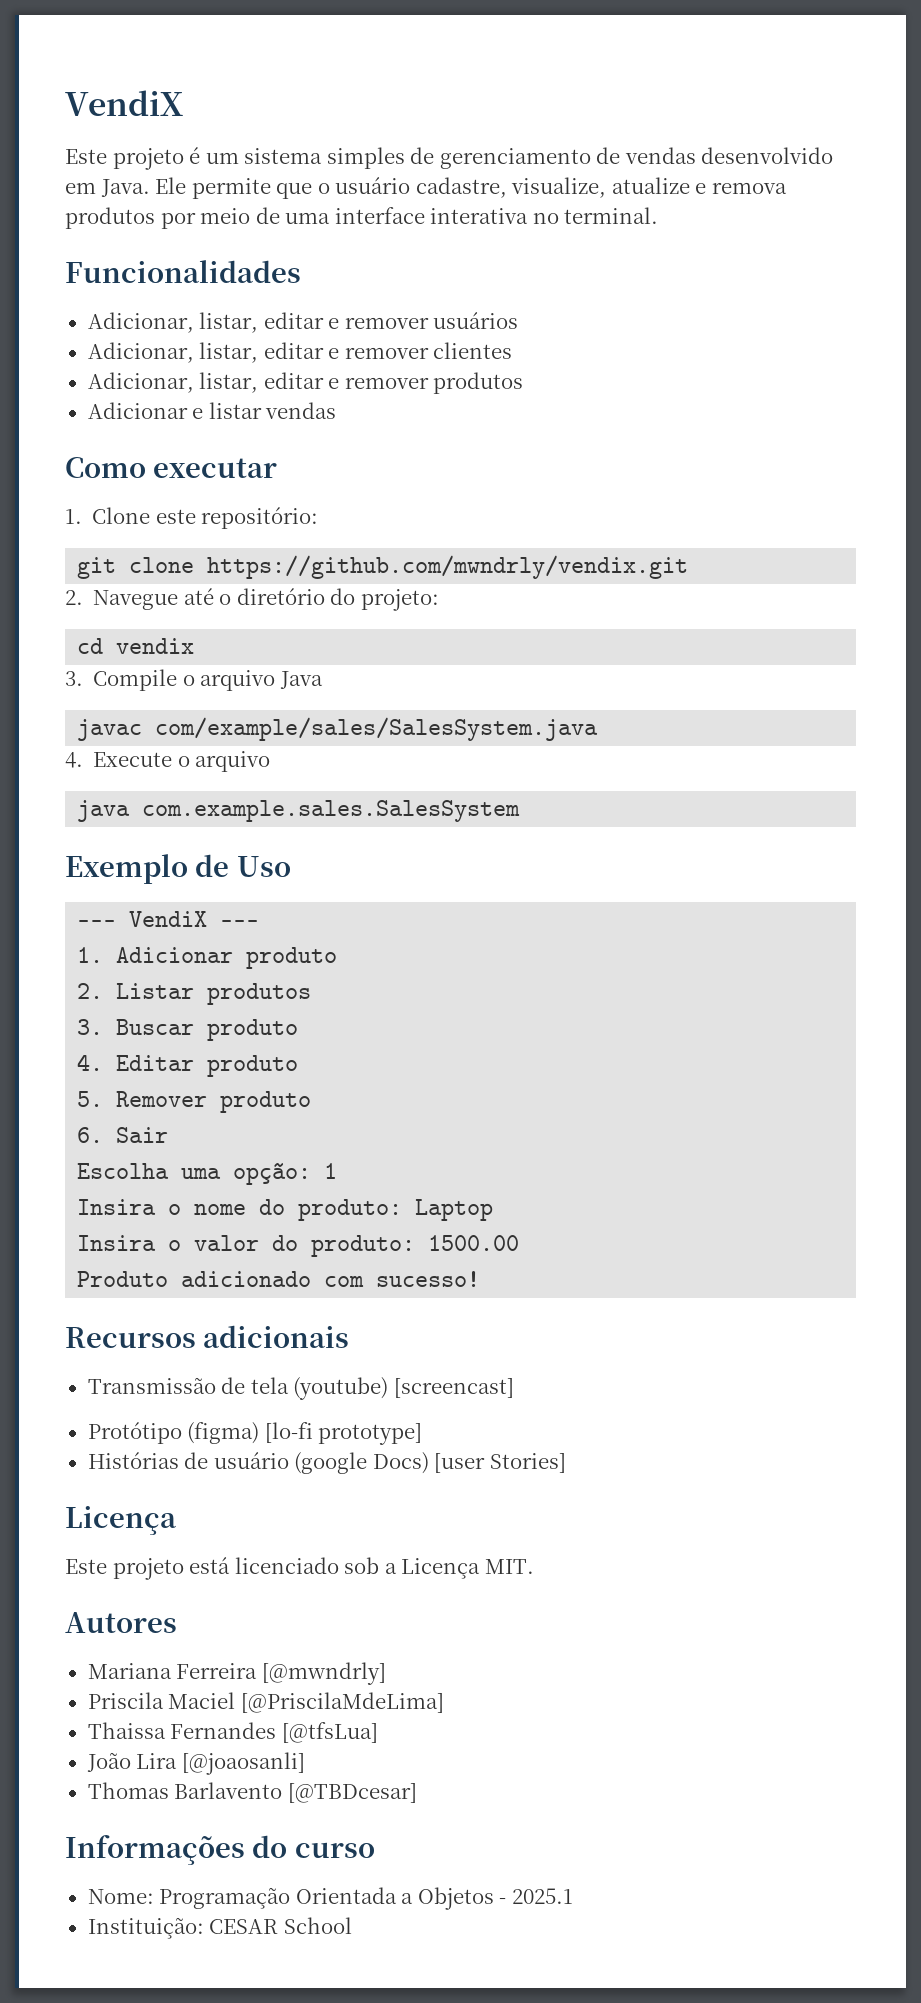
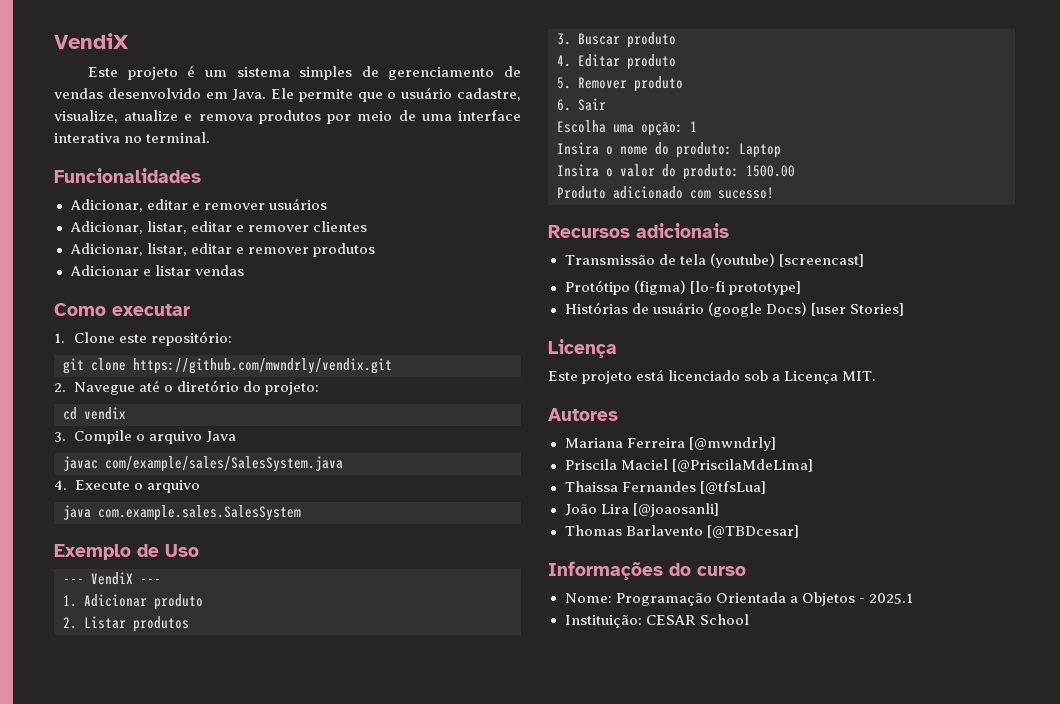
[199,312,259,333] listar, -> (143, 205) none

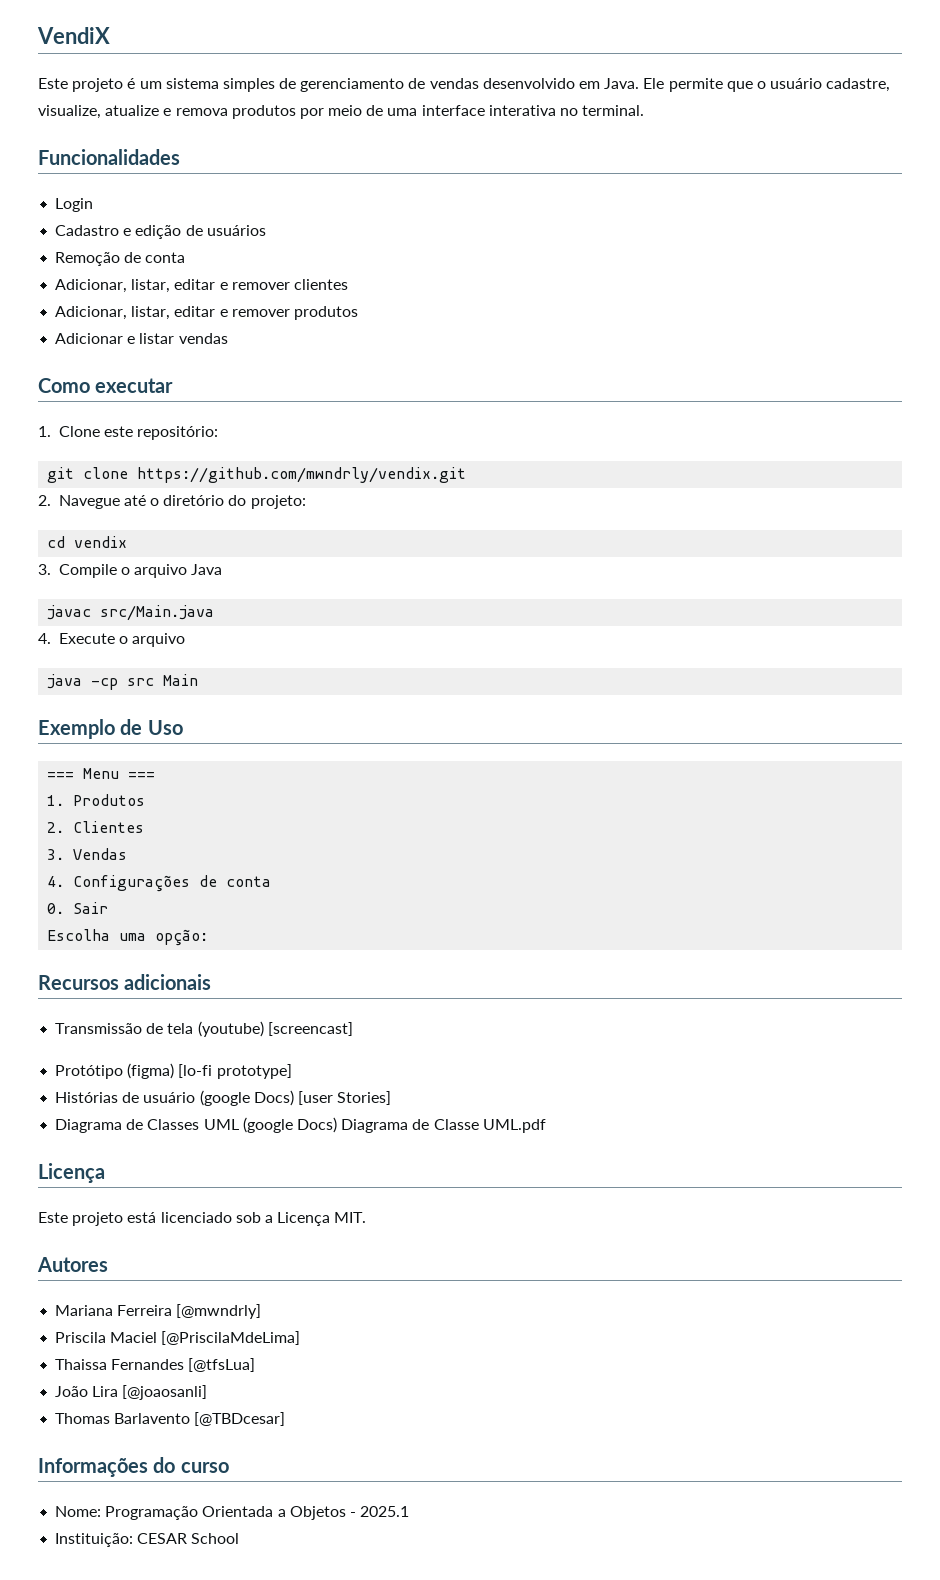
[69,198,327,212] Adicionar, editar e remover usuários -> [55,198,94,212] [55,225,266,239] [55,252,186,266] Login // Cadastro e edição de usuários // Remoção de conta
[105,456,343,472] com/example/sales/SalesSystem.java -> [100,605,215,621] src/Main.java
[98,505,301,521] com.example.sales.SalesSystem -> [91,674,199,690] -cp src Main
[63,572,161,585] [63,594,203,610] [63,616,189,632] [557,32,676,48] [557,54,676,70] [557,76,683,92] [557,98,606,111] [557,120,697,136] [557,142,781,158] [557,164,795,180] [557,186,774,199] --- VendiX --- // 1. Adicionar produto // 2. Listar produtos // 3. Buscar produto // 4. Editar produto // 5. Remover produto // 6. Sair // Escolha uma opção: 1 // Insira o nome do produto: Laptop // Insira o valor do produto: 1500.00 // Produto adicionado com sucesso! -> [47,768,156,779] [47,794,146,806] [47,821,145,833] [47,848,128,860] [47,875,272,892] [47,902,109,914] [47,929,209,946] === Menu === // 1. Produtos // 2. Clientes // 3. Vendas // 4. Configurações de conta // 0. Sair // Escolha uma opção:
(904, 309) none -> [55,1117,546,1133] // Diagrama de Classes UML (google Docs) Diagrama de Classe UML.pdf

